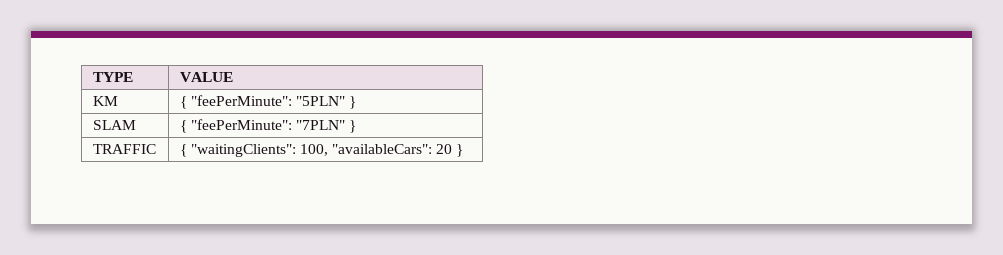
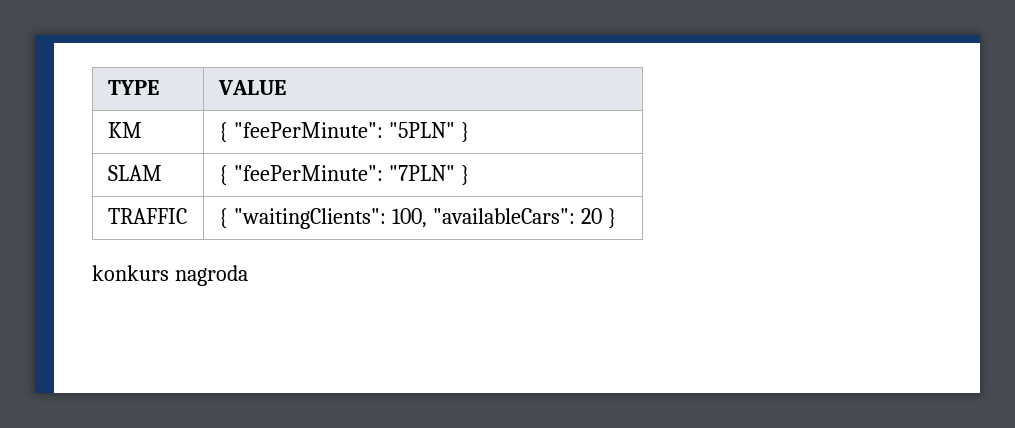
(464, 150) none -> [92,265,248,286] // konkurs nagroda

